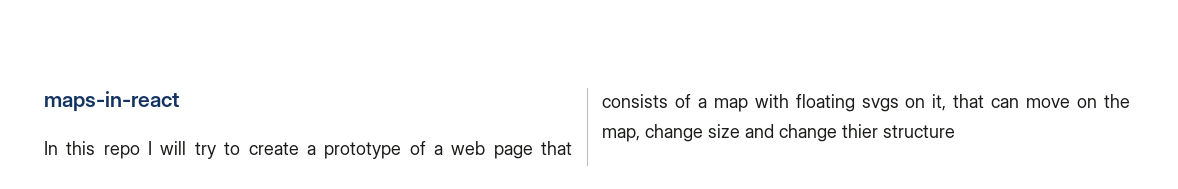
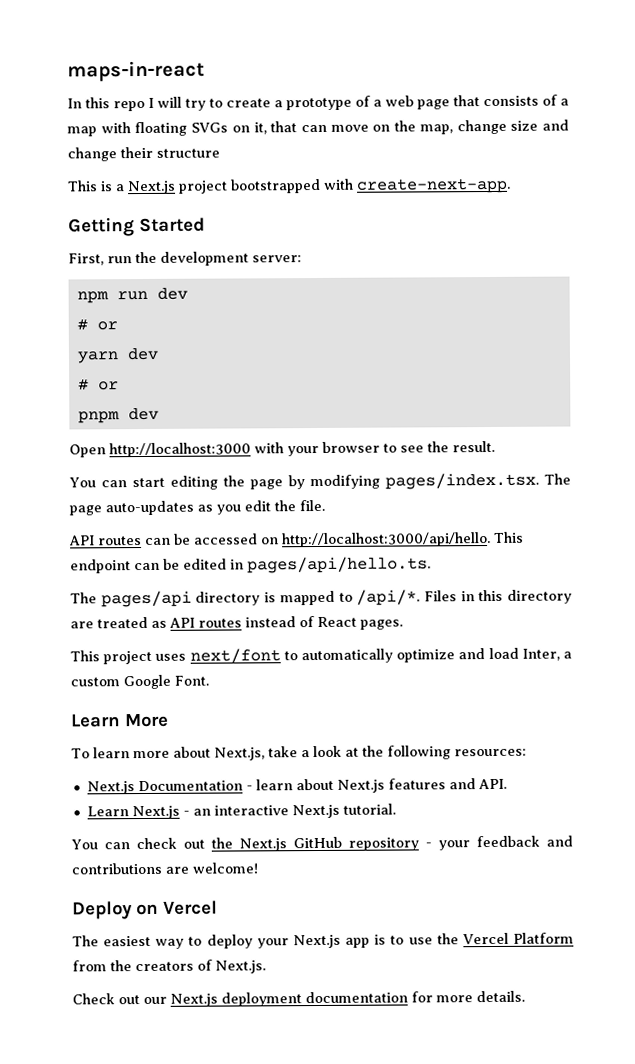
[861,98,899,112] svgs -> [191,122,229,133] SVGs
[842,124,878,138] thier -> [120,146,153,159] their
(955, 131) none -> [67,177,511,195] [68,217,205,237] [68,251,302,266] [76,287,188,304] [76,318,118,331] [76,347,159,364] [77,378,119,391] [77,407,159,424] [69,440,495,458] [69,472,571,490] [69,499,325,516] [69,531,524,548] [70,556,431,574] [70,589,572,608] [70,616,403,630] [70,647,572,665] [70,674,209,690] [71,713,169,728] [71,745,527,761] [86,778,507,795] [86,803,396,820] [71,835,573,852] [71,862,258,875] [72,900,218,920] [72,932,574,949] [72,959,266,974] [72,990,525,1007] // This is a Next.js project bootstrapped with create-next-app. // Getting Started // First, run the development server: // npm run dev // # or // yarn dev // # or // pnpm dev // Open http://localhost:3000 with your browser to see the result. // You can start editing the page by modifying pages/index.tsx. The page auto-updates as you edit the file. // API routes can be accessed on http://localhost:3000/api/hello. This endpoint can be edited in pages/api/hello.ts. // The pages/api directory is mapped to /api/*. Files in this directory are treated as API routes instead of React pages. // This project uses next/font to automatically optimize and load Inter, a custom Google Font. // Learn More // To learn more about Next.js, take a look at the following resources: // Next.js Documentation - learn about Next.js features and API. // Learn Next.js - an interactive Next.js tutorial. // You can check out the Next.js GitHub repository - your feedback and contributions are welcome! // Deploy on Vercel // The easiest way to deploy your Next.js app is to use the Vercel Platform from the creators of Next.js. // Check out our Next.js deployment documentation for more details.

